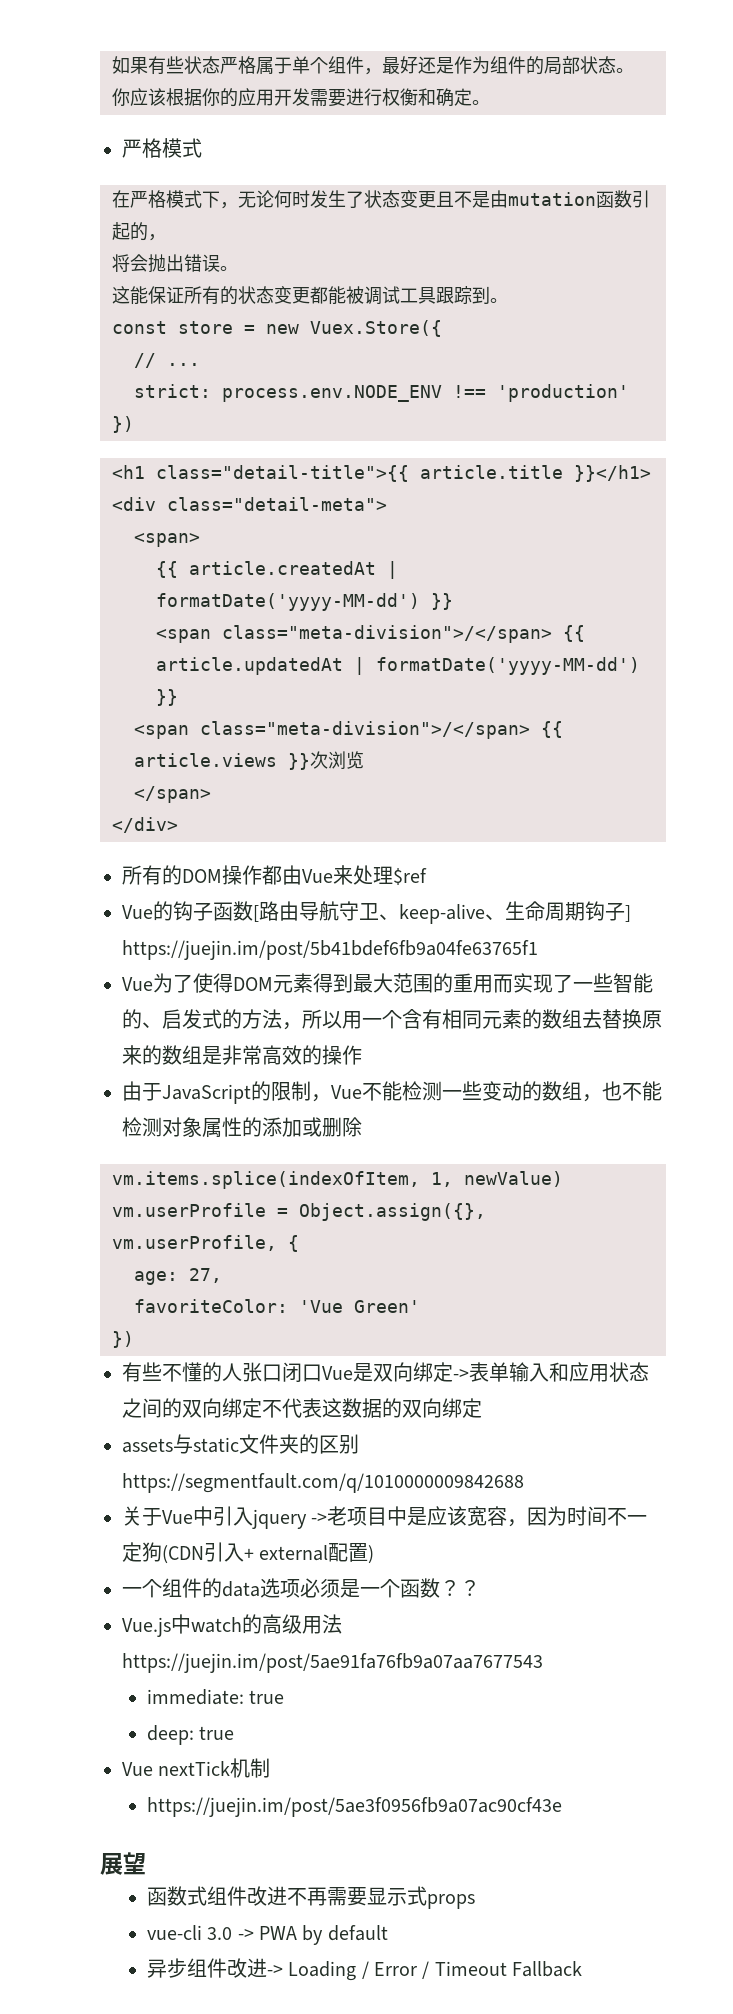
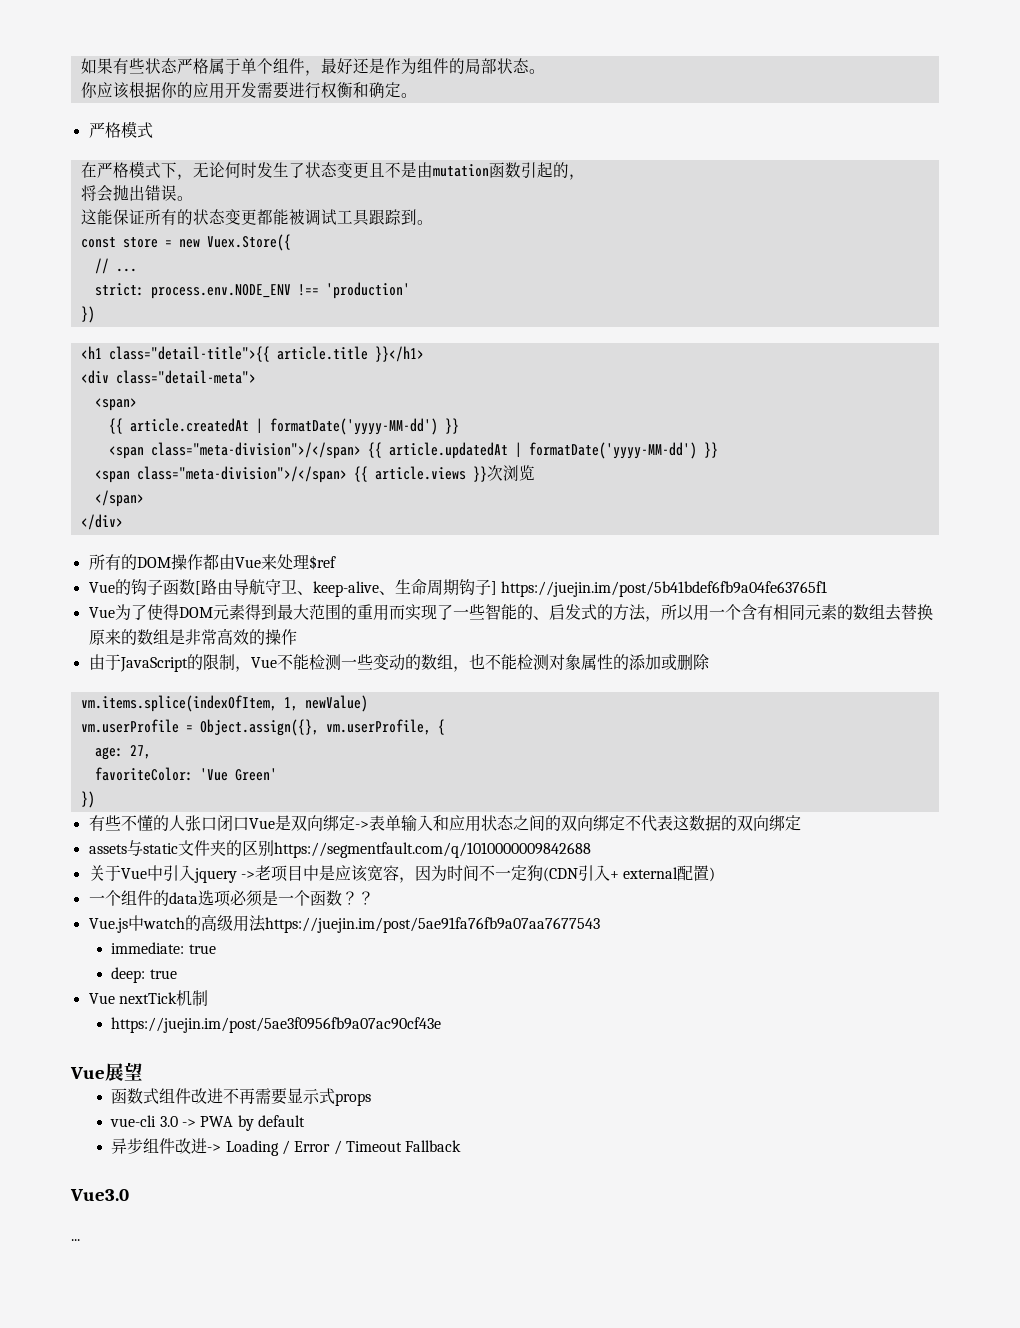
(562, 1807) none -> [70,1067,105,1079] Vue
(583, 1969) none -> [70,1189,129,1201] [71,1239,80,1241] // Vue3.0 // ...

